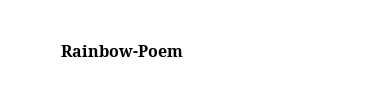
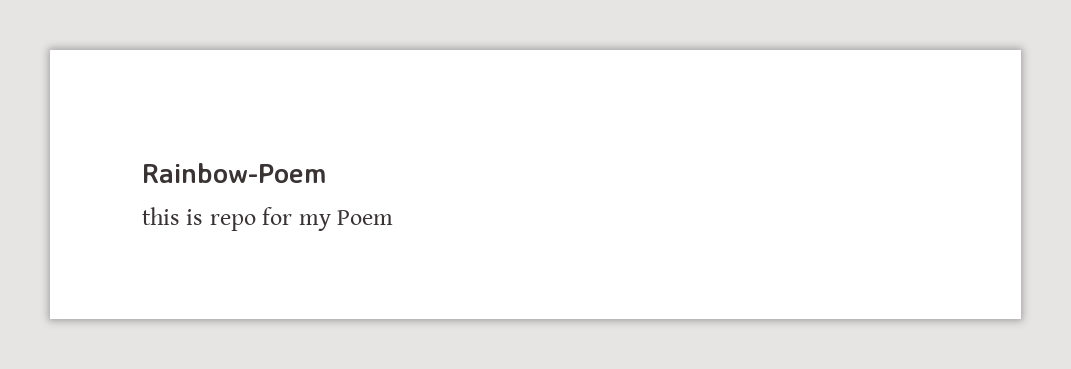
(183, 51) none -> [142,207,394,231] // this is repo for my Poem

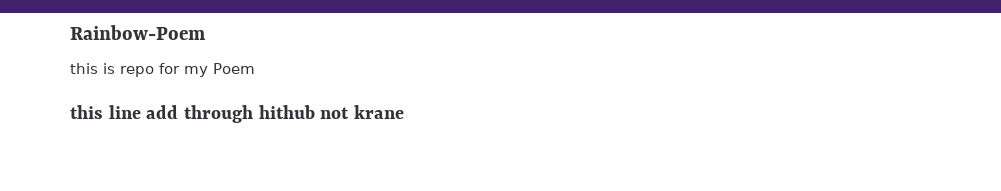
(394, 217) none -> [70,105,405,123] // this line add through hithub not krane

